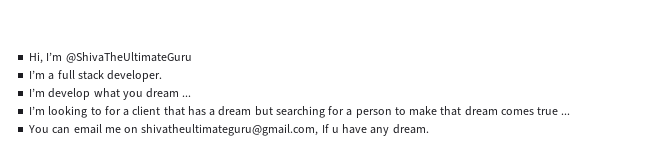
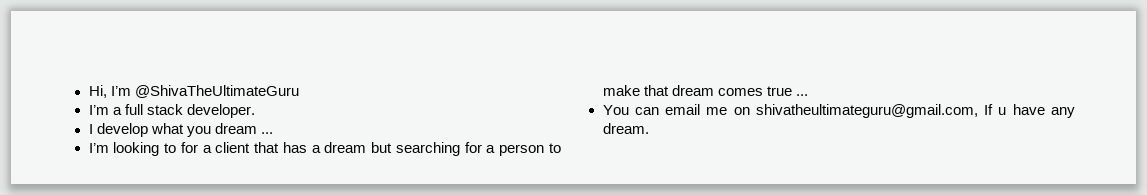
[29,88,46,97] I’m -> [88,124,93,134] I

